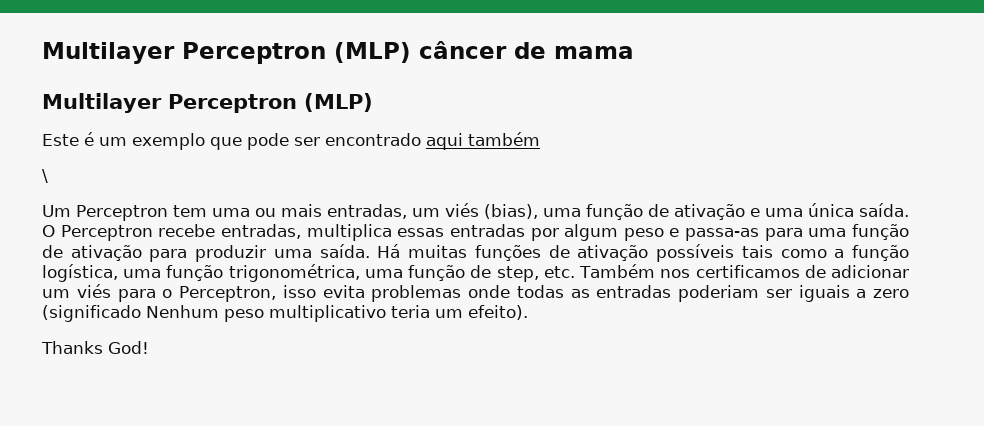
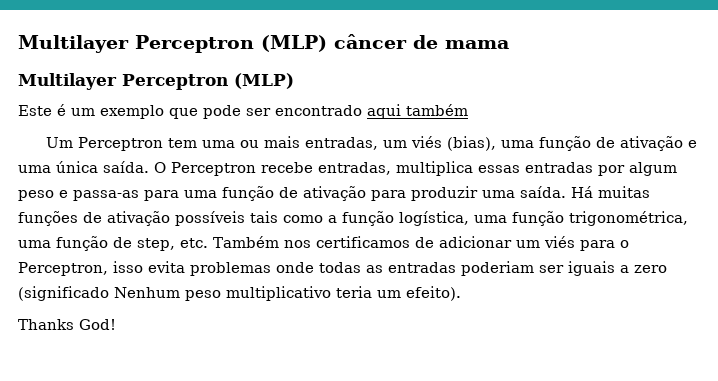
[42,169,48,183] // \ -> (468, 110) none

